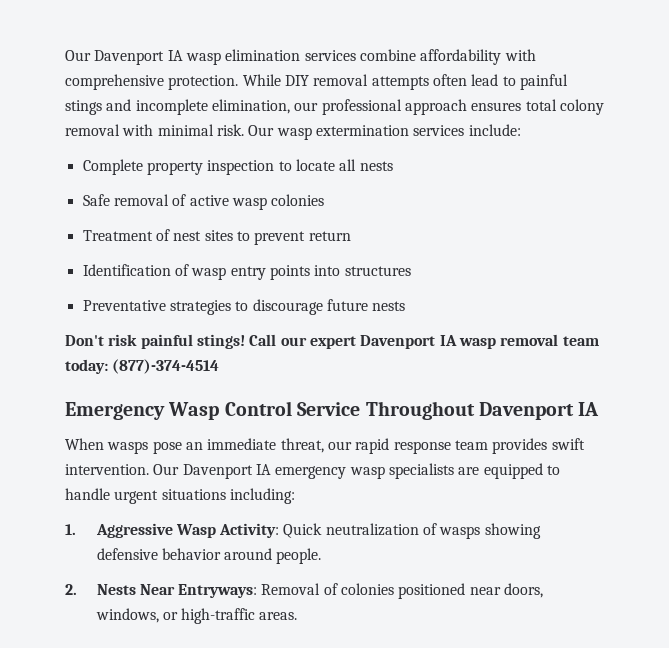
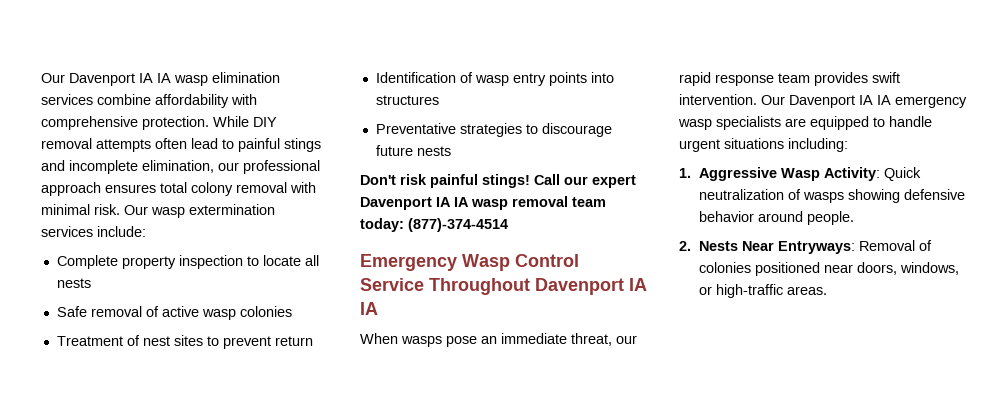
[65,50,183,65] Our Davenport IA -> [41,73,171,86] Our Davenport IA IA
(457, 340) none -> [454,197,469,207] IA
(600, 409) none -> [360,302,378,315] IA
(271, 469) none -> [877,95,891,105] IA

